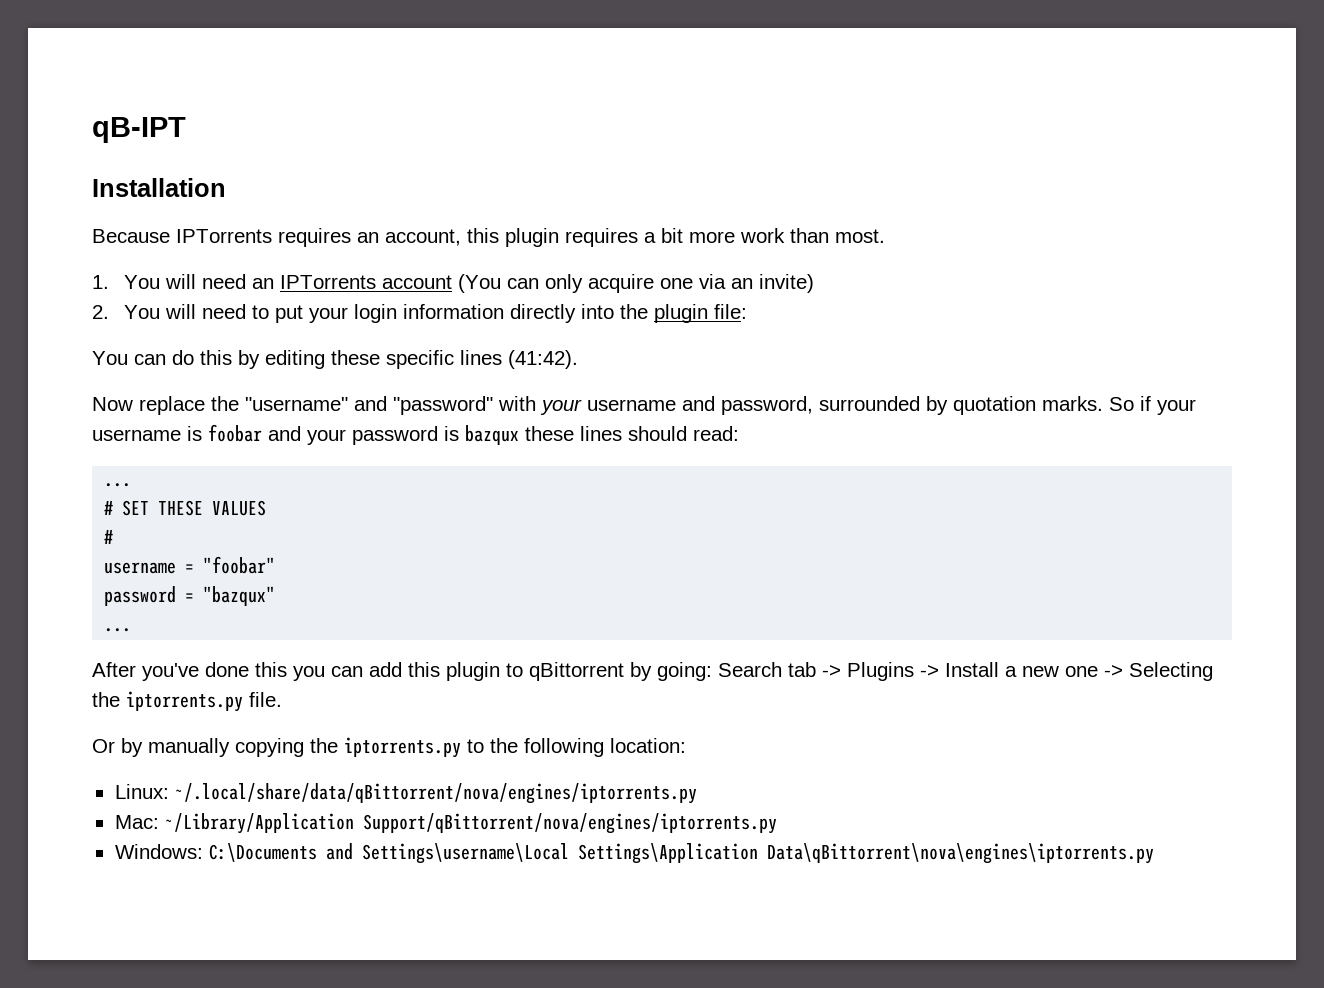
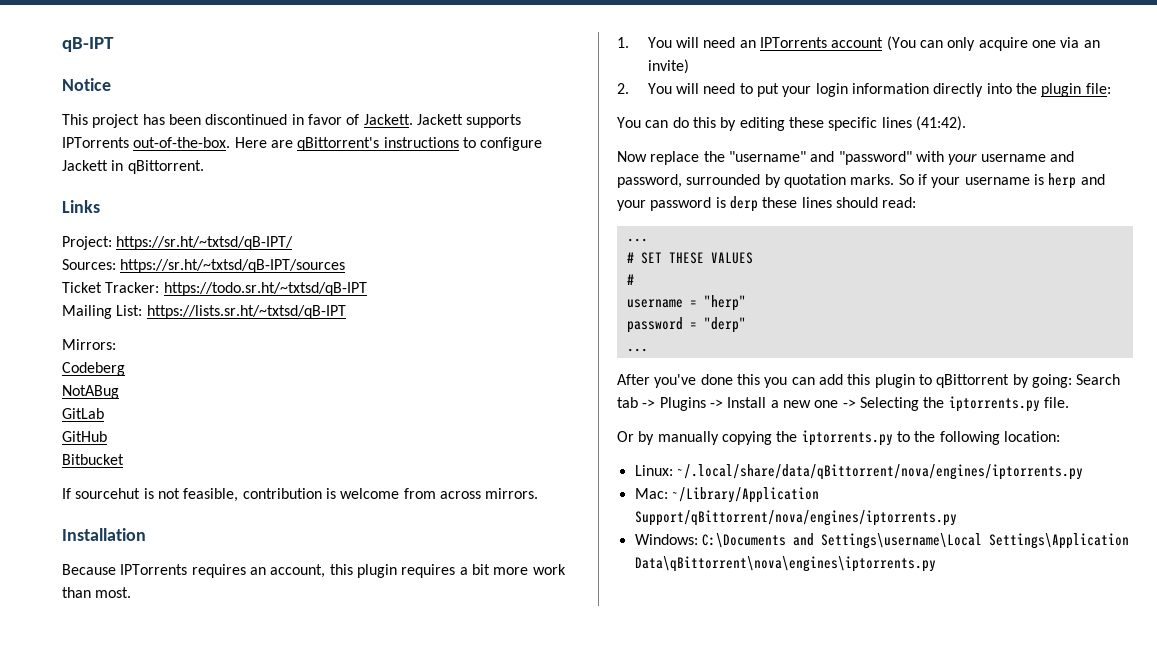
(186, 130) none -> [62,78,111,91] [62,114,522,128] [62,137,543,151] [62,160,204,174] [62,200,100,213] [62,236,294,250] [62,259,346,273] [62,282,367,296] [62,305,346,319] [62,339,116,350] [62,362,125,376] [62,385,119,399] [62,408,104,419] [62,431,107,442] [62,454,124,465] [62,488,539,502] // Notice // This project has been discontinued in favor of Jackett. Jackett supports IPTorrents out-of-the-box. Here are qBittorrent's instructions to configure Jackett in qBittorrent. // Links // Project: https://sr.ht/~txtsd/qB-IPT/ // Sources: https://sr.ht/~txtsd/qB-IPT/sources // Ticket Tracker: https://todo.sr.ht/~txtsd/qB-IPT // Mailing List: https://lists.sr.ht/~txtsd/qB-IPT // Mirrors: // Codeberg // NotABug // GitLab // GitHub // Bitbucket // If sourcehut is not feasible, contribution is welcome from across mirrors.
[208,424,262,442] foobar -> [1048,173,1077,189] herp
[465,425,519,445] bazqux -> [729,196,758,212] derp
[203,556,276,574] "foobar" -> [703,295,746,311] "herp"
[203,586,276,606] "bazqux" -> [703,317,746,333] "derp"

